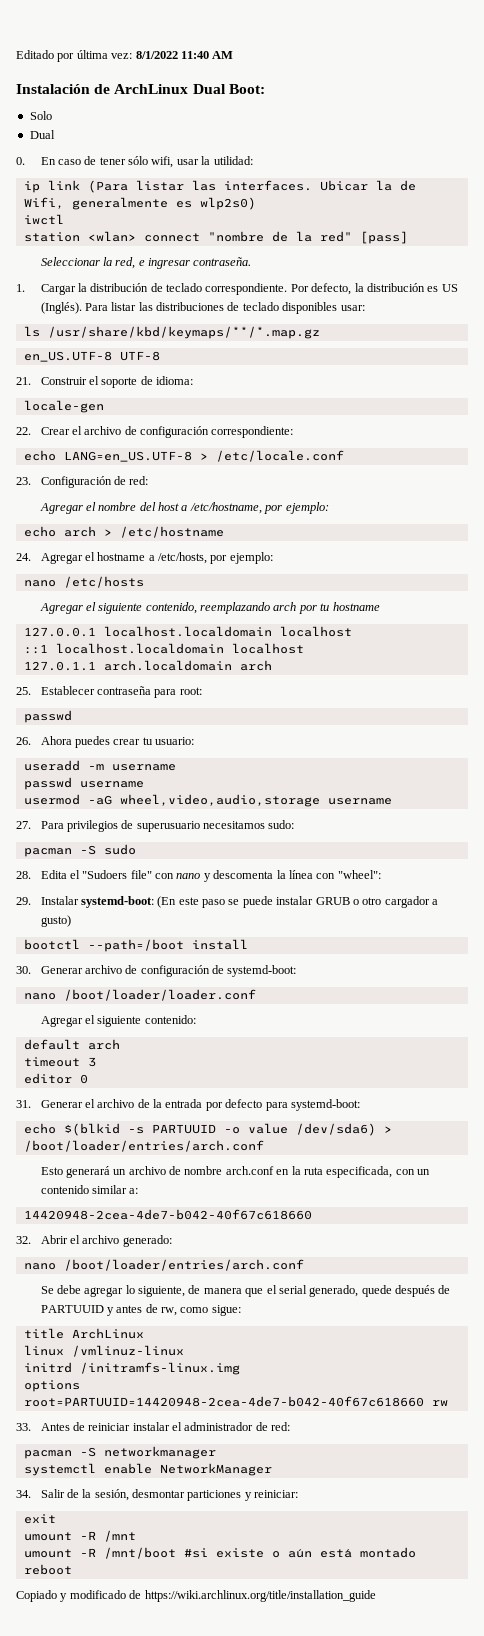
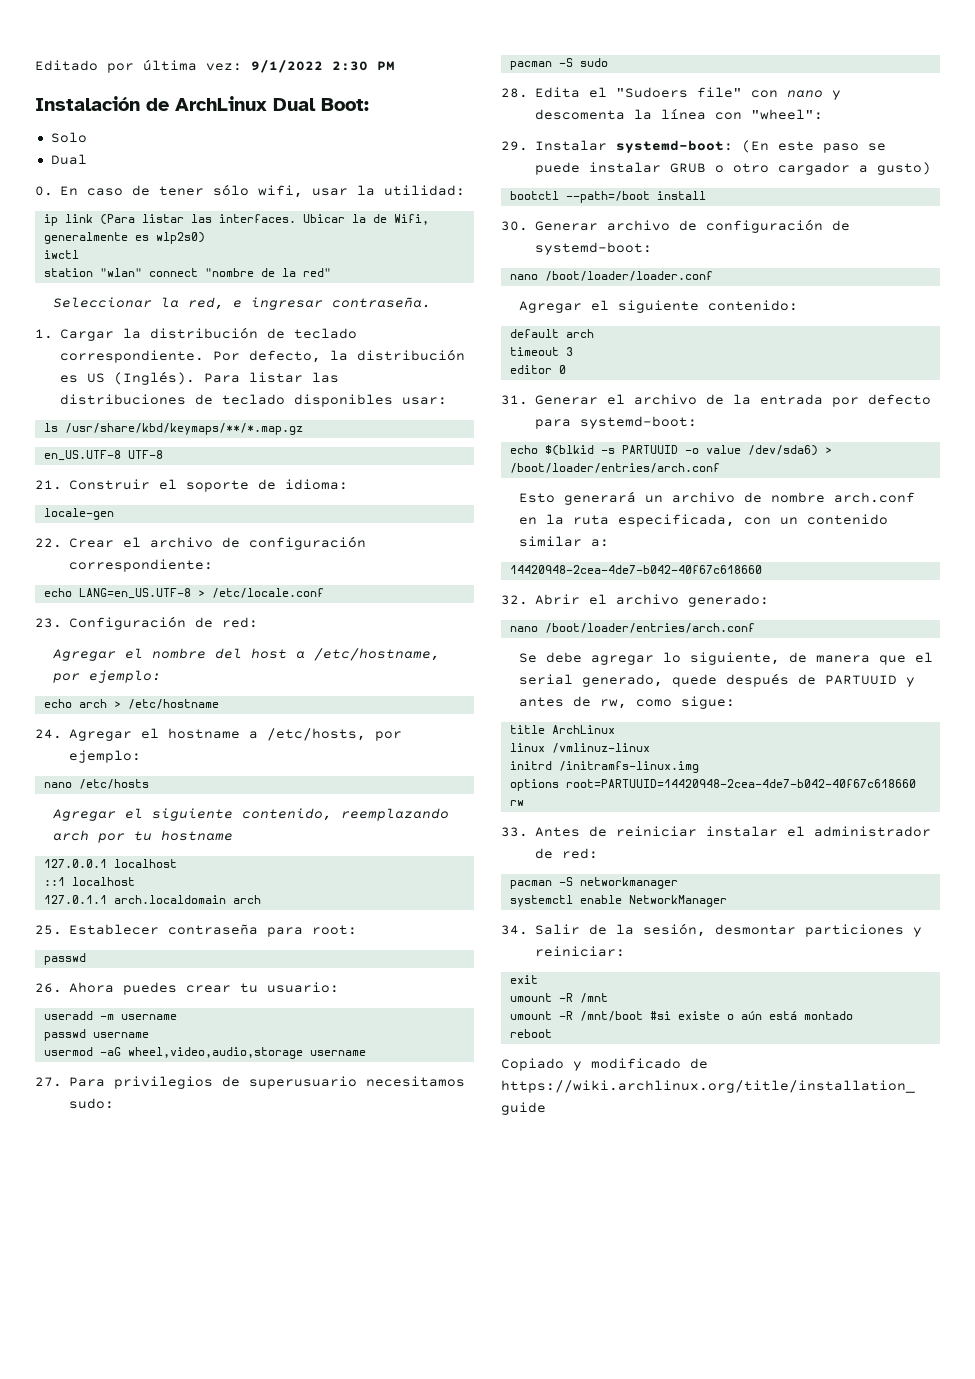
[135,51,234,59] 8/1/2022 11:40 AM -> [251,60,395,73] 9/1/2022 2:30 PM
[87,231,136,242] <wlan> -> [99,268,142,277] "wlan"
[359,231,408,244] [pass] -> (331, 272) none
[103,626,272,637] localhost.localdomain -> (107, 863) none
[55,643,224,654] localhost.localdomain -> (65, 881) none

